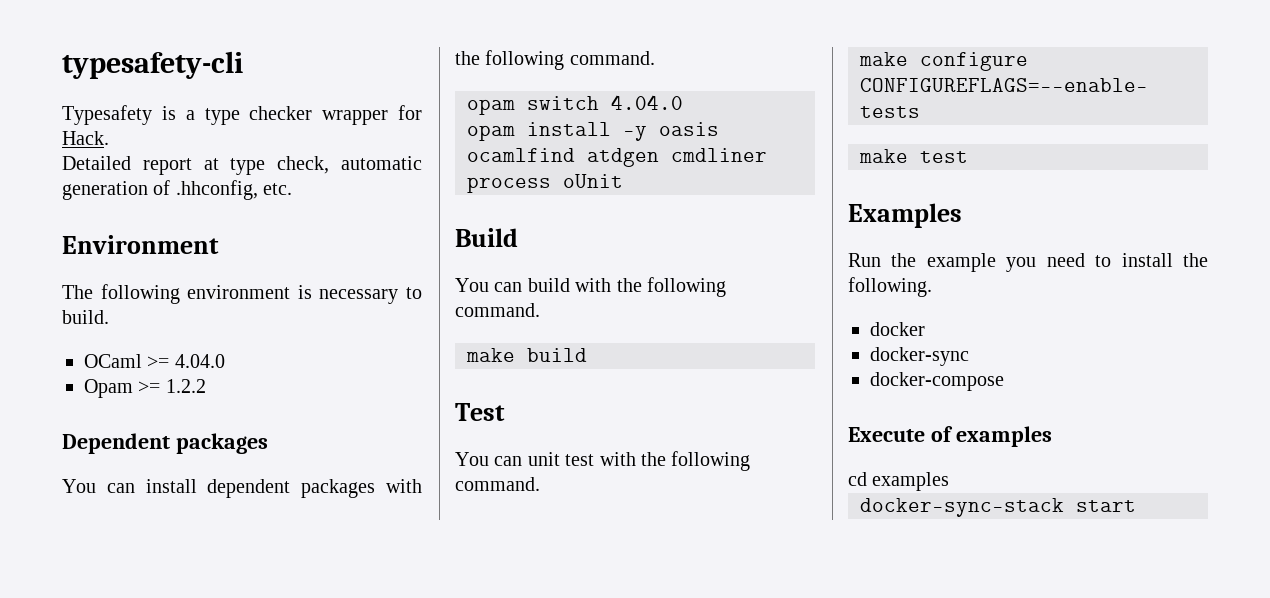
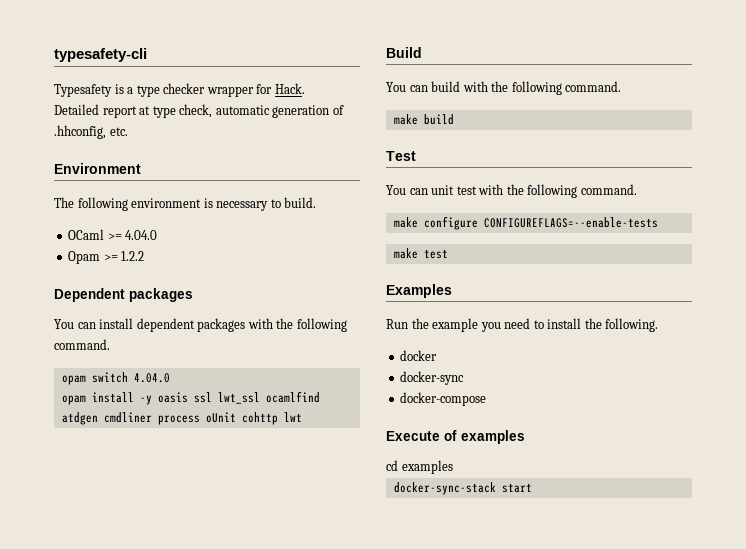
(719, 129) none -> [193,392,260,404] ssl lwt_ssl
(623, 181) none -> [241,412,302,425] cohttp lwt

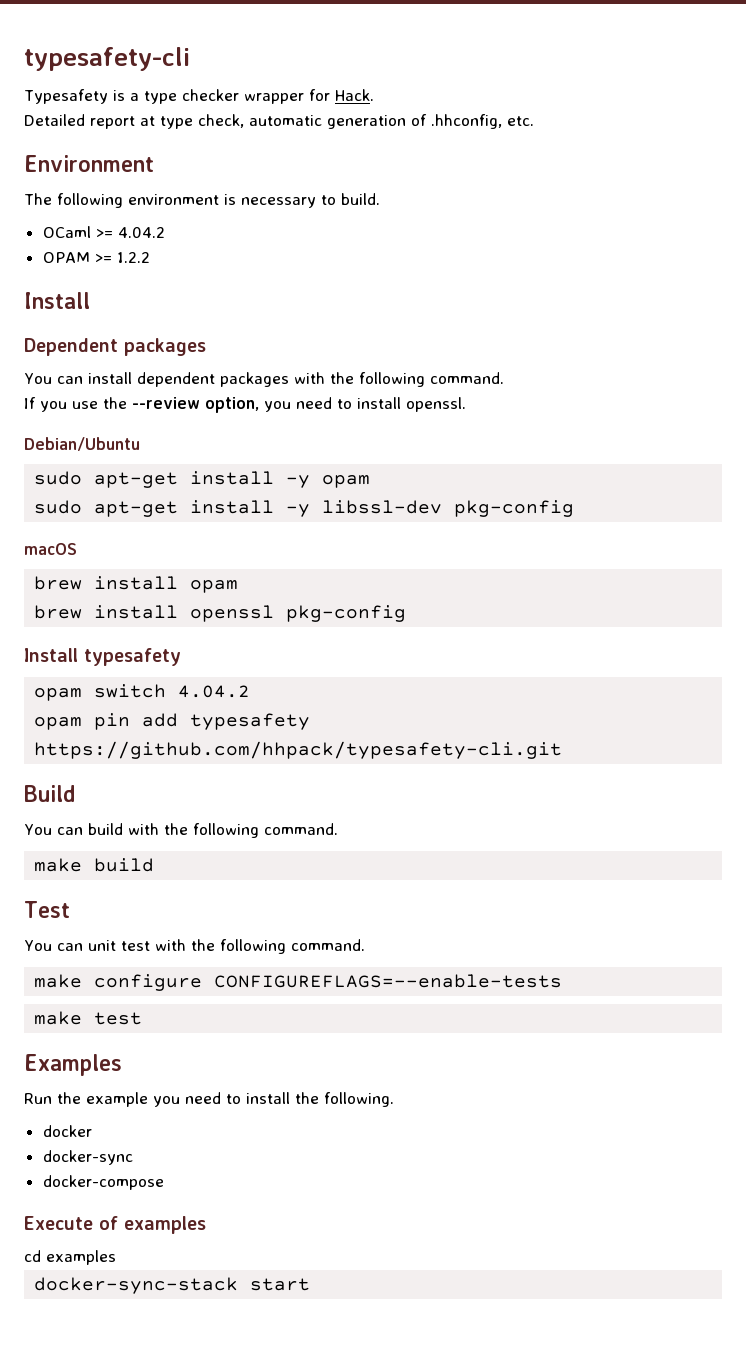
[125,230,158,240] [68,251,101,264] 4.04.0 // Opam -> [117,227,165,238] [42,252,90,263] 4.04.2 // OPAM
(145, 256) none -> [24,292,90,309] // Install
(110, 344) none -> [24,397,466,413] [24,437,140,451] [34,471,371,488] [34,500,575,517] [24,543,77,555] [34,576,239,593] [34,605,407,622] [24,648,181,666] // If you use the --review option, you need to install openssl. // Debian/Ubuntu // sudo apt-get install -y opam // sudo apt-get install -y libssl-dev pkg-config // macOS // brew install opam // brew install openssl pkg-config // Install typesafety
[133,373,170,383] [61,391,320,405] [61,412,302,425] 4.04.0 // opam install -y oasis ssl lwt_ssl ocamlfind atdgen cmdliner process oUnit cohttp lwt -> [178,685,251,698] [34,713,311,730] [34,741,563,759] 4.04.2 // opam pin add typesafety https://github.com/hhpack/typesafety-cli.git

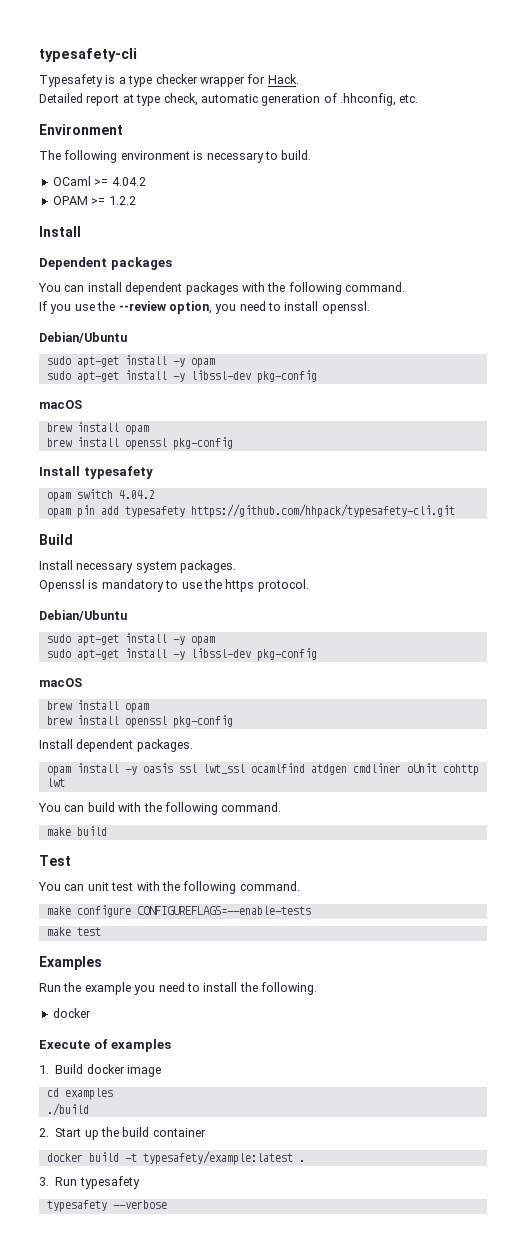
(76, 793) none -> [39,560,237,573] [39,579,309,592] [39,610,127,621] [46,633,215,646] [46,648,317,661] [39,678,82,687] [46,700,149,713] [46,715,233,728] [39,739,193,752] [46,763,479,776] [46,778,65,787] // Install necessary system packages. // Openssl is mandatory to use the https protocol. // Debian/Ubuntu // sudo apt-get install -y opam // sudo apt-get install -y libssl-dev pkg-config // macOS // brew install opam // brew install openssl pkg-config // Install dependent packages. // opam install -y oasis ssl lwt_ssl ocamlfind atdgen cmdliner oUnit cohttp lwt
[42,1150,133,1165] [42,1175,164,1190] // docker-sync // docker-compose -> (91, 1013) none
[24,1250,116,1265] [34,1277,311,1294] cd examples // docker-sync-stack start -> [39,1064,162,1077] [46,1088,113,1100] [46,1103,89,1116] [39,1127,206,1140] [46,1151,305,1165] [39,1176,140,1189] [46,1200,167,1212] 1. Build docker image // cd examples // ./build // 2. Start up the build container // docker build -t typesafety/example:latest . // 3. Run typesafety // typesafety --verbose

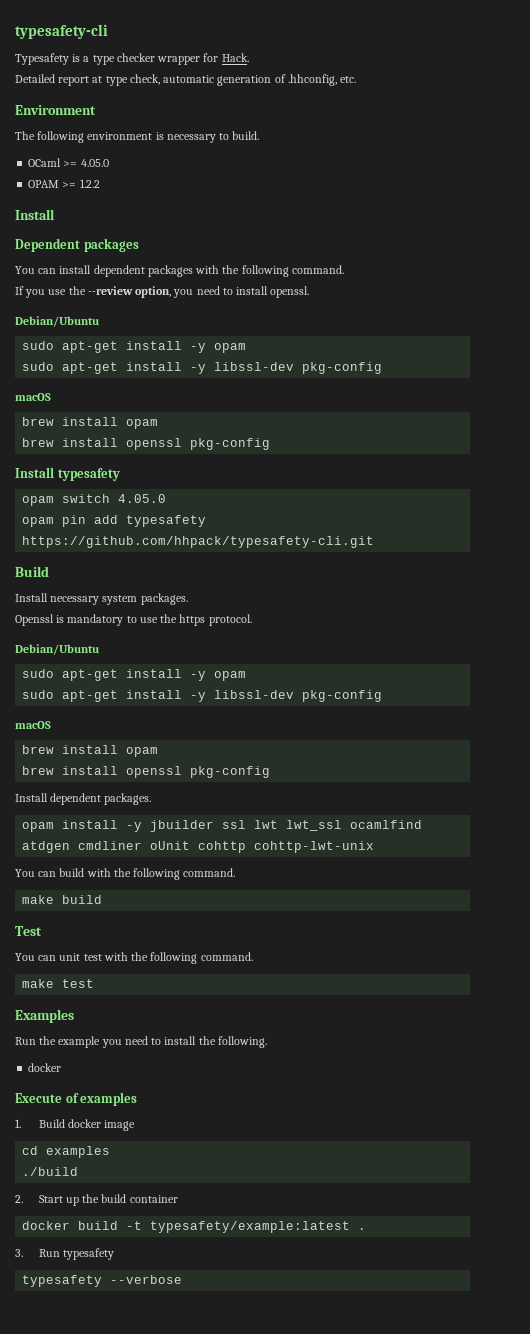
[111,177,146,186] 4.04.2 -> [80,159,109,167] 4.05.0
[118,490,155,499] 4.04.2 -> [118,494,167,503] 4.05.0
[142,763,197,773] oasis ssl -> [150,820,279,832] jbuilder ssl lwt
[46,778,65,787] lwt -> [254,841,375,853] cohttp-lwt-unix
[46,905,311,917] // make configure CONFIGUREFLAGS=--enable-tests -> (253, 956) none

